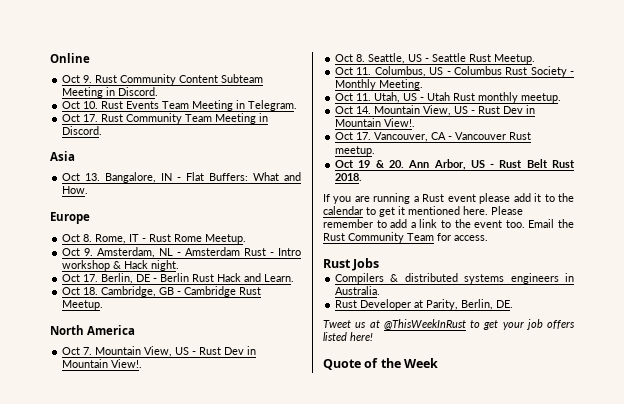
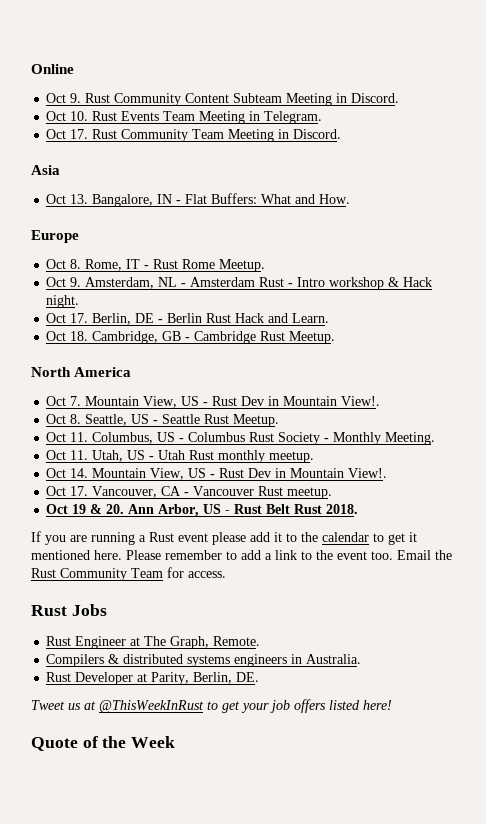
(380, 264) none -> [46,636,261,649] // Rust Engineer at The Graph, Remote.

